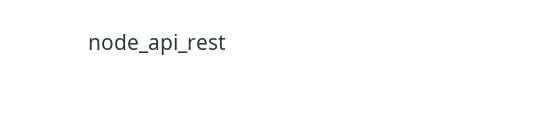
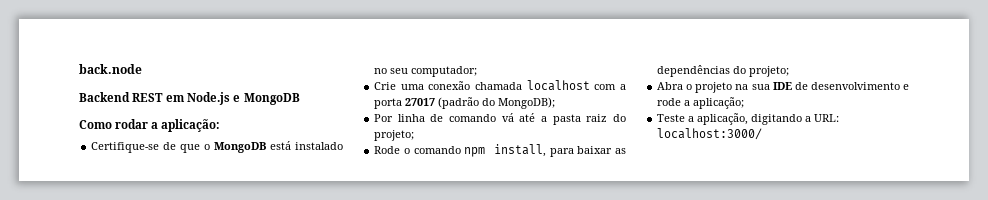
[88,34,226,55] node_api_rest -> [79,64,142,74] [79,92,300,105] [79,119,221,132] [91,141,344,153] [374,66,478,77] [374,80,626,91] [374,97,556,109] [374,113,626,125] [374,130,415,141] [374,144,626,157] [657,65,790,77] [657,82,909,93] [657,97,745,109] [657,113,840,125] [657,128,763,140] back.node // Backend REST em Node.js e MongoDB // Como rodar a aplicação: // Certifique-se de que o MongoDB está instalado no seu computador; // Crie uma conexão chamada localhost com a porta 27017 (padrão do MongoDB); // Por linha de comando vá até a pasta raiz do projeto; // Rode o comando npm install, para baixar as dependências do projeto; // Abra o projeto na sua IDE de desenvolvimento e rode a aplicação; // Teste a aplicação, digitando a URL: localhost:3000/

